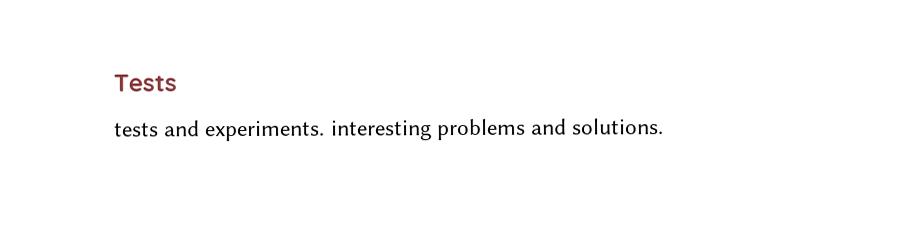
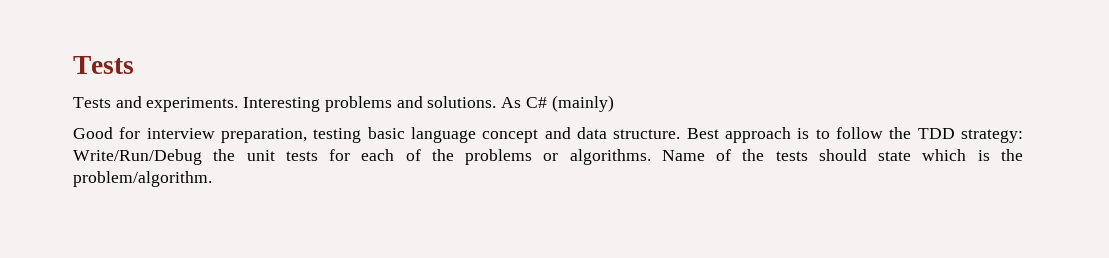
[114,122,159,137] tests -> [73,97,111,108] Tests
[330,120,432,141] interesting -> [243,97,321,112] Interesting
(665, 126) none -> [501,95,614,112] [73,127,1024,143] [73,149,1024,165] [73,171,212,187] As C# (mainly) // Good for interview preparation, testing basic language concept and data structure. Best approach is to follow the TDD strategy: Write/Run/Debug the unit tests for each of the problems or algorithms. Name of the tests should state which is the problem/algorithm.

